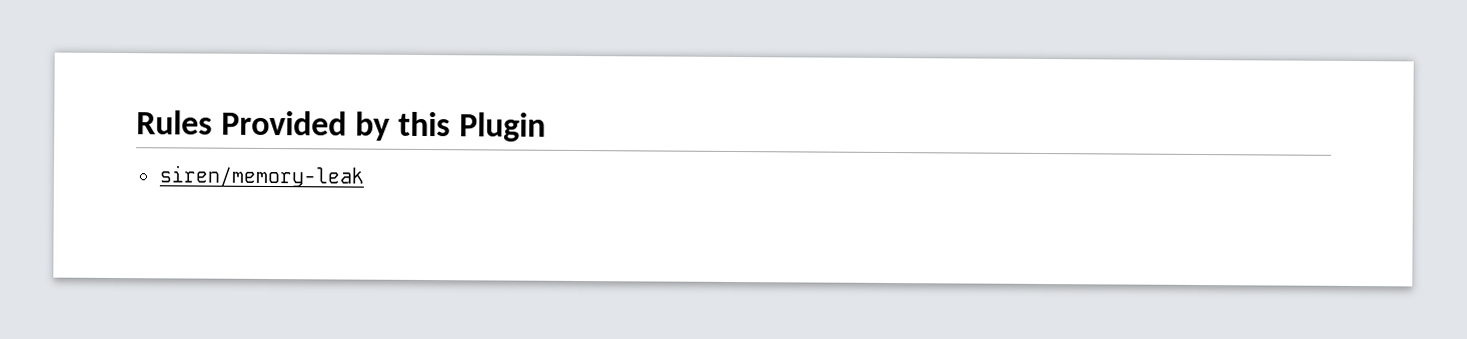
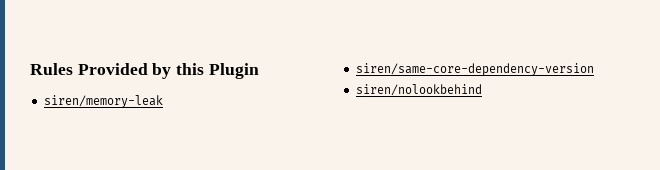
(365, 176) none -> [355,63,594,76] [355,84,482,96] // siren/same-core-dependency-version // siren/nolookbehind

